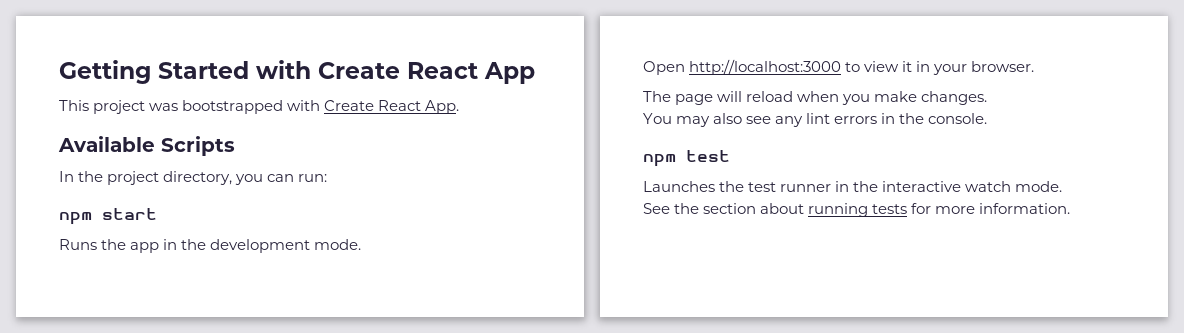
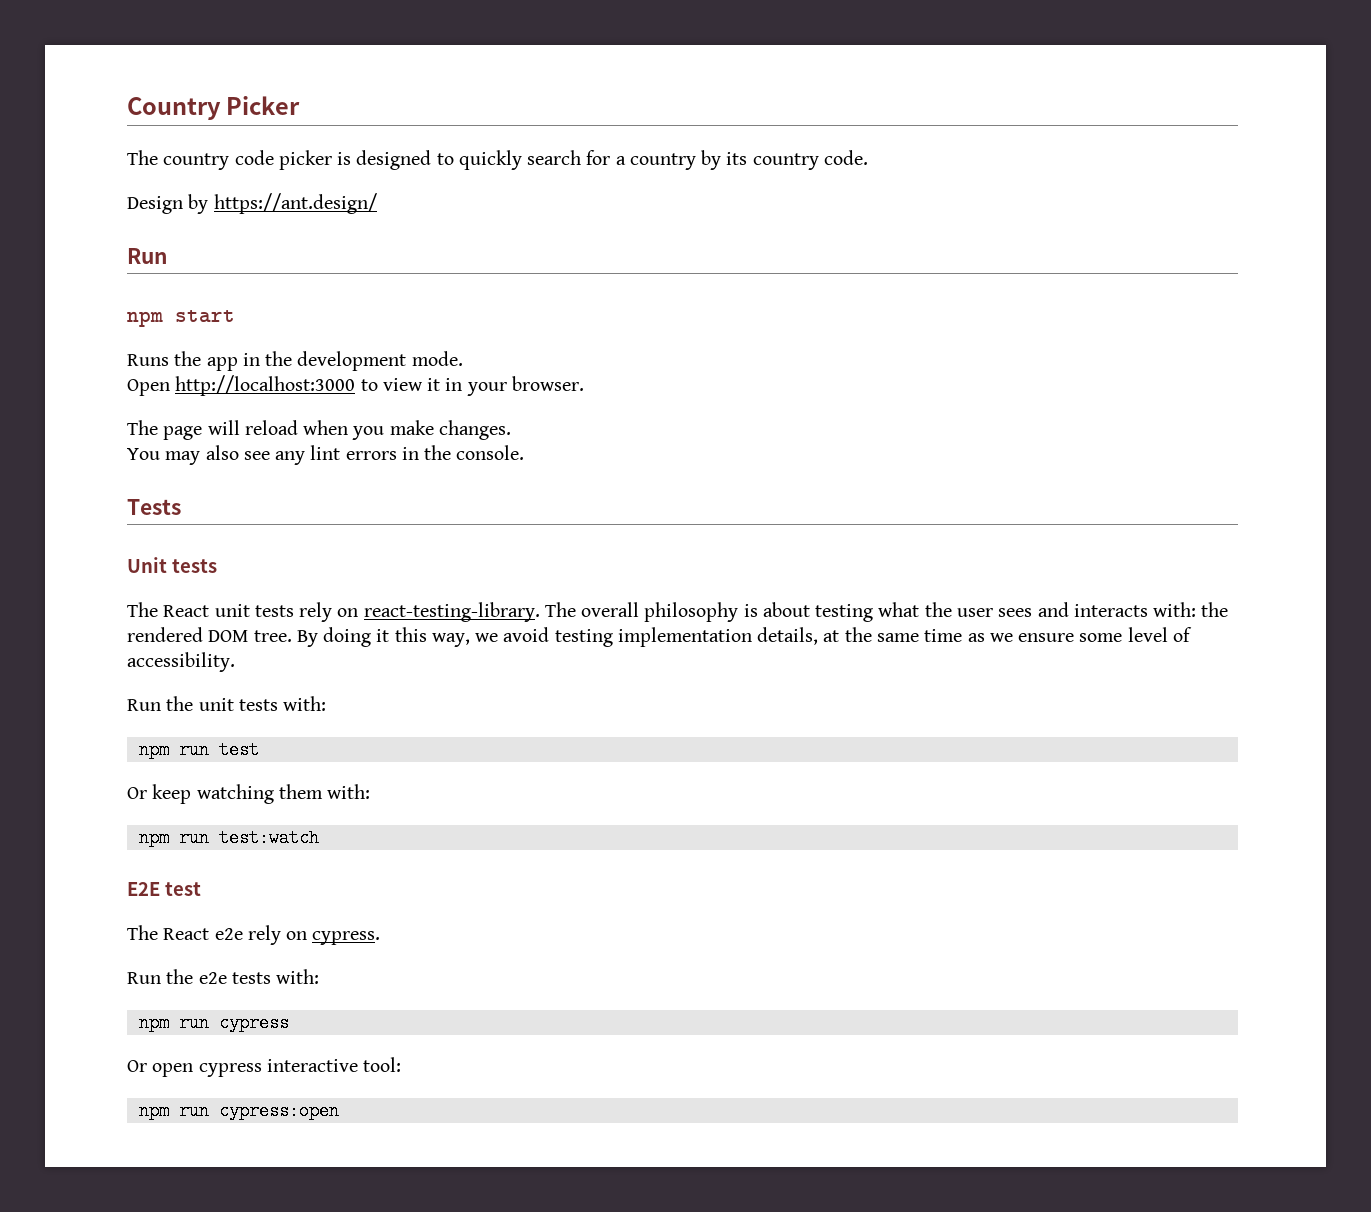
[59,60,535,84] [59,100,460,114] [58,136,235,156] [59,171,328,185] Getting Started with Create React App // This project was bootstrapped with Create React App. // Available Scripts // In the project directory, you can run: -> [127,96,301,120] [127,150,868,170] [127,193,377,214] [127,248,167,264] Country Picker // The country code picker is designed to quickly search for a country by its country code. // Design by https://ant.design/ // Run
[643,150,730,167] [643,181,1063,192] [643,203,1071,217] // npm test // Launches the test runner in the interactive watch mode. // See the section about running tests for more information. -> [127,499,181,515] [127,557,217,573] [127,602,1229,622] [127,627,1192,647] [127,652,235,672] [127,696,327,711] [138,741,259,759] [127,784,371,804] [138,829,319,847] [127,882,201,896] [127,925,381,945] [127,969,320,984] [138,1014,289,1032] [127,1057,402,1077] [138,1102,339,1120] // Tests // Unit tests // The React unit tests rely on react-testing-library. The overall philosophy is about testing what the user sees and interacts with: the rendered DOM tree. By doing it this way, we avoid testing implementation details, at the same time as we ensure some level of accessibility. // Run the unit tests with: // npm run test // Or keep watching them with: // npm run test:watch // E2E test // The React e2e rely on cypress. // Run the e2e tests with: // npm run cypress // Or open cypress interactive tool: // npm run cypress:open

